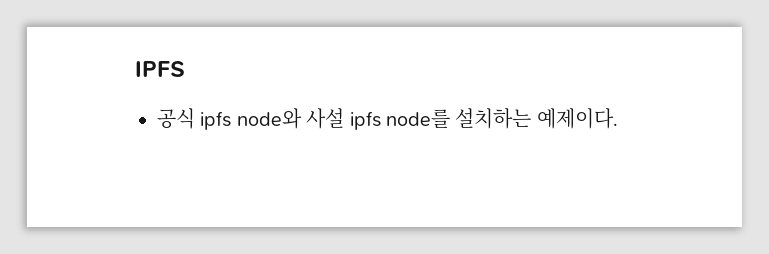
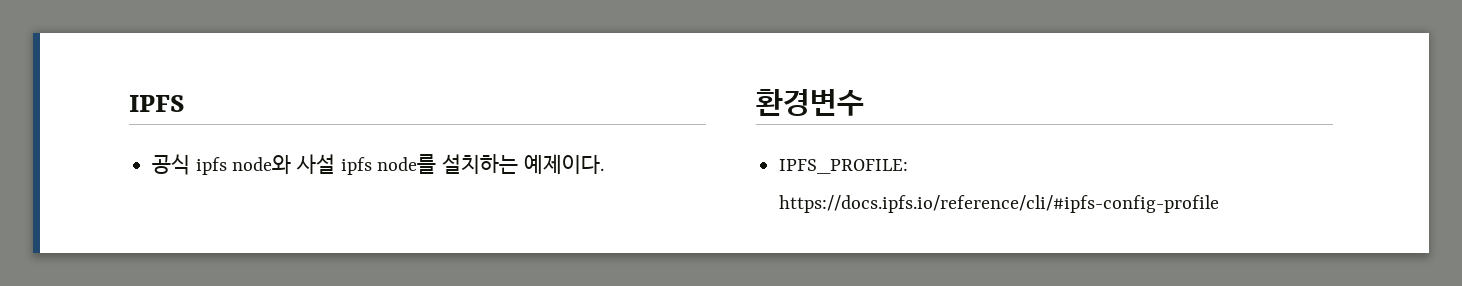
(618, 118) none -> [756,89,864,116] [779,159,909,174] [779,195,1220,213] // 환경변수 // IPFS_PROFILE: https://docs.ipfs.io/reference/cli/#ipfs-config-profile

